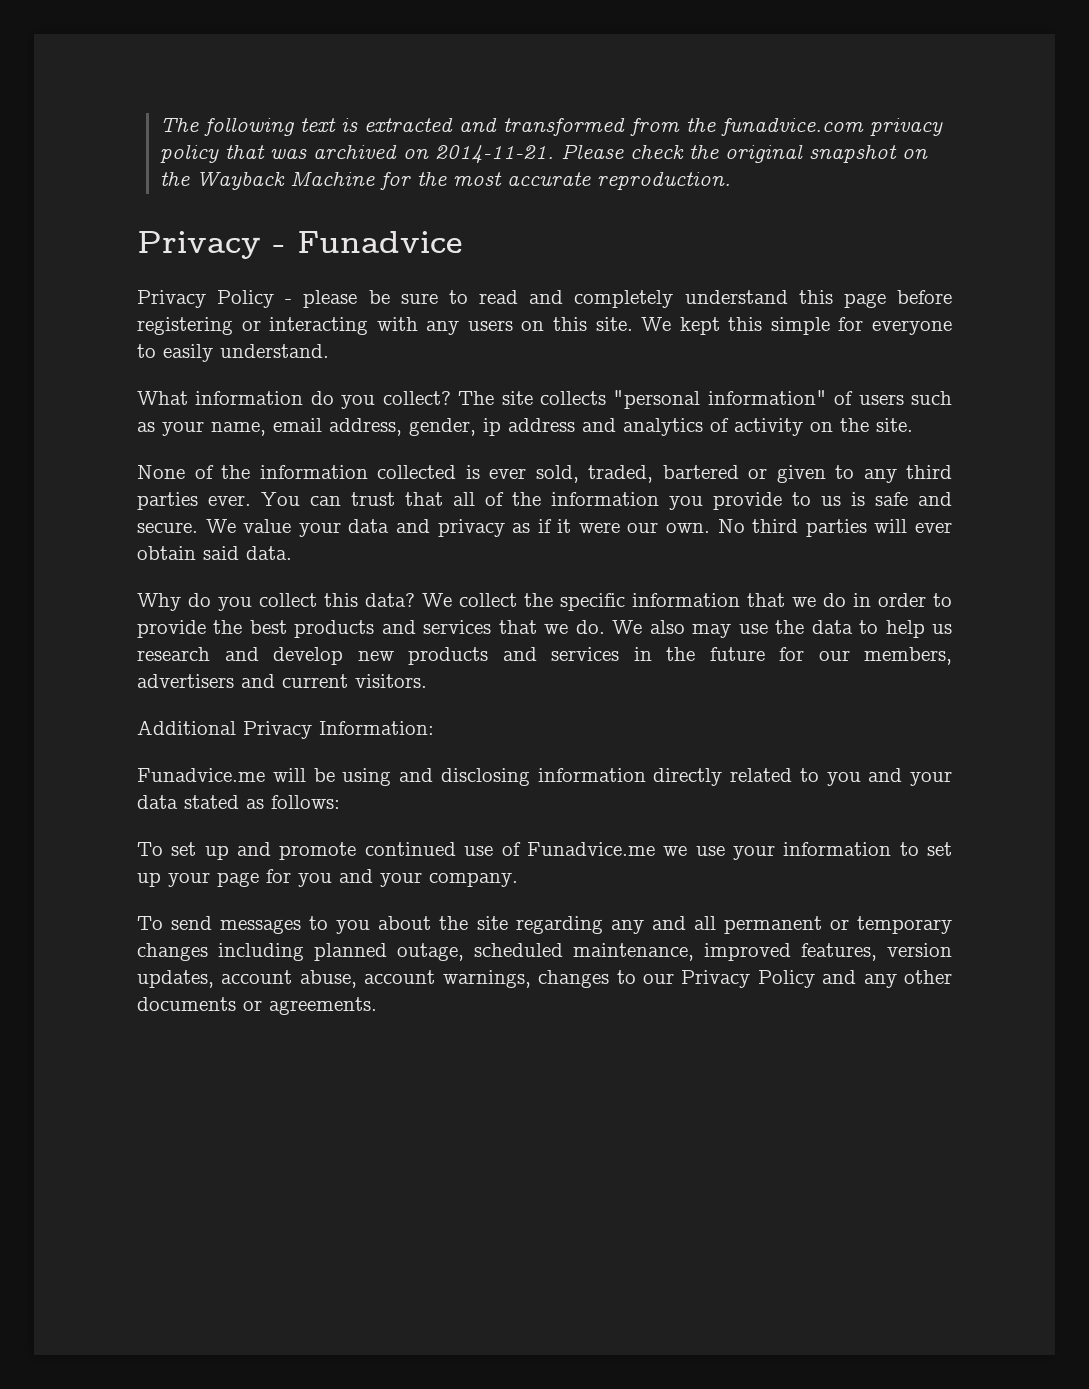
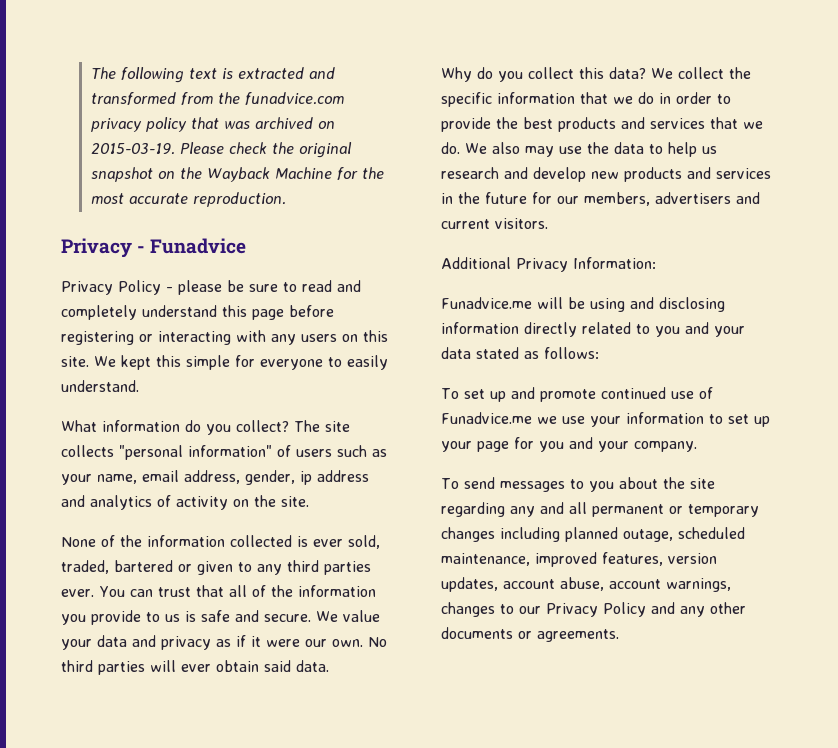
[434,145,554,164] 2014-11-21. -> [90,143,175,155] 2015-03-19.

